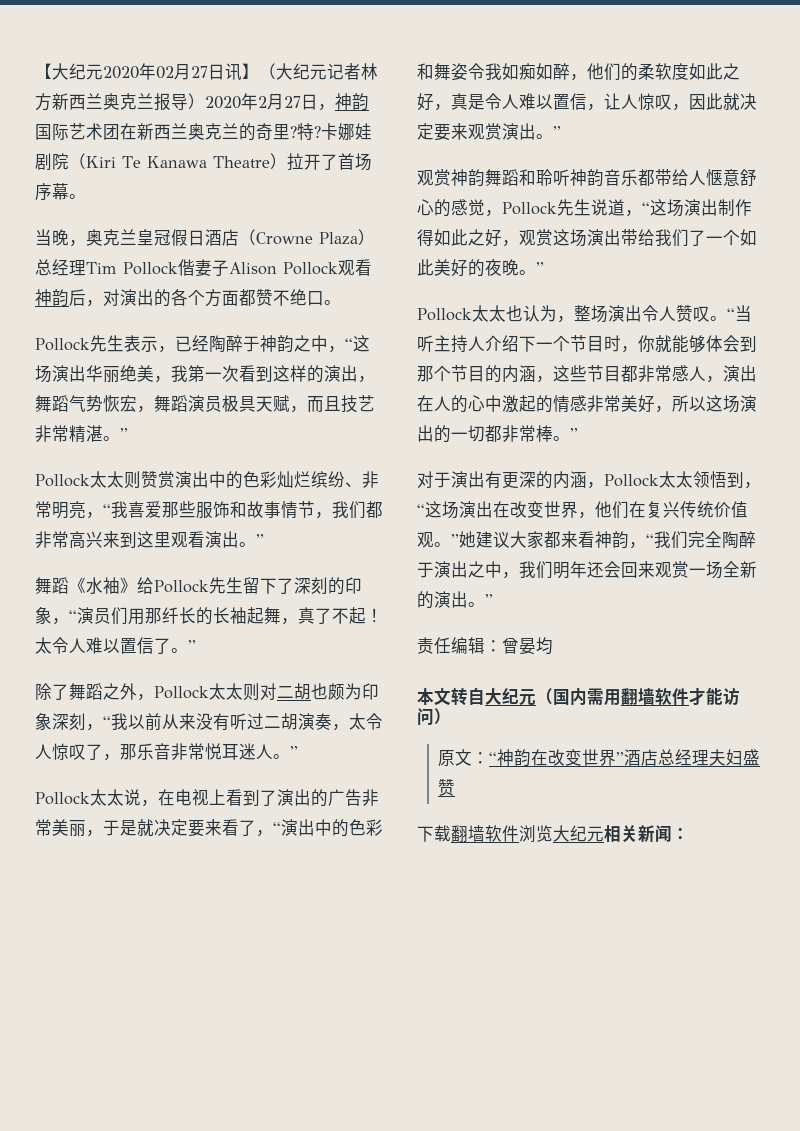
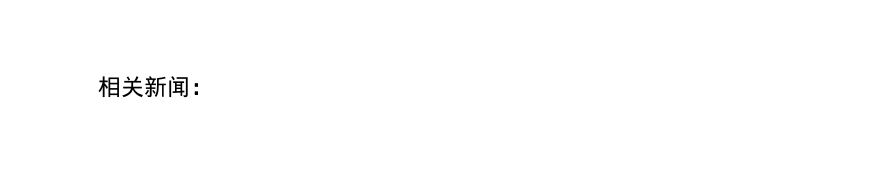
[35,63,378,81] [35,93,369,111] [35,123,372,141] [35,153,372,171] [35,183,86,201] [35,229,375,247] [35,259,372,277] [35,289,341,307] [35,335,370,353] [35,365,375,383] [35,395,375,413] [35,425,128,442] [35,471,379,489] [35,501,383,519] [35,531,264,549] [35,577,362,595] [35,607,383,625] [35,637,196,654] [35,683,379,701] [35,713,383,731] [35,743,298,761] [35,789,379,807] [35,819,383,837] [417,63,740,81] [417,93,757,111] [417,123,561,141] [417,169,757,187] [417,199,752,217] [417,229,757,247] [417,259,544,277] [417,305,752,323] [417,335,757,353] [417,365,757,383] [417,395,757,413] [417,425,578,443] [417,471,761,489] [417,501,748,519] [417,531,756,549] [417,561,757,579] [417,591,493,609] [417,637,553,655] [417,687,740,706] [417,708,451,725] [438,749,761,767] [438,779,456,796] [417,825,604,842] 【大纪元2020年02月27日讯】（大纪元记者林方新西兰奥克兰报导）2020年2月27日，神韵国际艺术团在新西兰奥克兰的奇里?特?卡娜娃剧院（Kiri Te Kanawa Theatre）拉开了首场序幕。 // 当晚，奥克兰皇冠假日酒店（Crowne Plaza）总经理Tim Pollock偕妻子Alison Pollock观看神韵后，对演出的各个方面都赞不绝口。 // Pollock先生表示，已经陶醉于神韵之中，“这场演出华丽绝美，我第一次看到这样的演出，舞蹈气势恢宏，舞蹈演员极具天赋，而且技艺非常精湛。” // Pollock太太则赞赏演出中的色彩灿烂缤纷、非常明亮，“我喜爱那些服饰和故事情节，我们都非常高兴来到这里观看演出。” // 舞蹈《水袖》给Pollock先生留下了深刻的印象，“演员们用那纤长的长袖起舞，真了不起！太令人难以置信了。” // 除了舞蹈之外，Pollock太太则对二胡也颇为印象深刻，“我以前从来没有听过二胡演奏，太令人惊叹了，那乐音非常悦耳迷人。” // Pollock太太说，在电视上看到了演出的广告非常美丽，于是就决定要来看了，“演出中的色彩和舞姿令我如痴如醉，他们的柔软度如此之好，真是令人难以置信，让人惊叹，因此就决定要来观赏演出。” // 观赏神韵舞蹈和聆听神韵音乐都带给人惬意舒心的感觉，Pollock先生说道，“这场演出制作得如此之好，观赏这场演出带给我们了一个如此美好的夜晚。” // Pollock太太也认为，整场演出令人赞叹。“当听主持人介绍下一个节目时，你就能够体会到那个节目的内涵，这些节目都非常感人，演出在人的心中激起的情感非常美好，所以这场演出的一切都非常棒。” // 对于演出有更深的内涵，Pollock太太领悟到，“这场演出在改变世界，他们在复兴传统价值观。”她建议大家都来看神韵，“我们完全陶醉于演出之中，我们明年还会回来观赏一场全新的演出。” // 责任编辑：曾晏均 // 本文转自大纪元（国内需用翻墙软件才能访问） // 原文：“神韵在改变世界”酒店总经理夫妇盛赞 // 下载翻墙软件浏览大纪元 -> (98, 87) none

